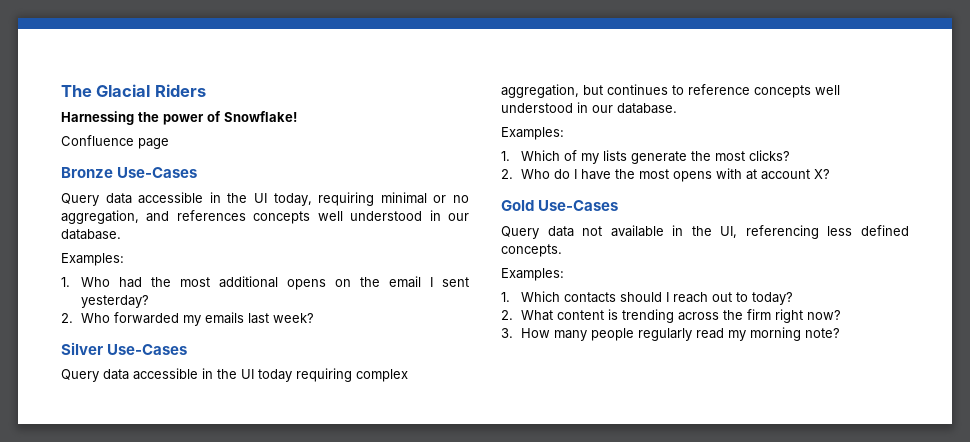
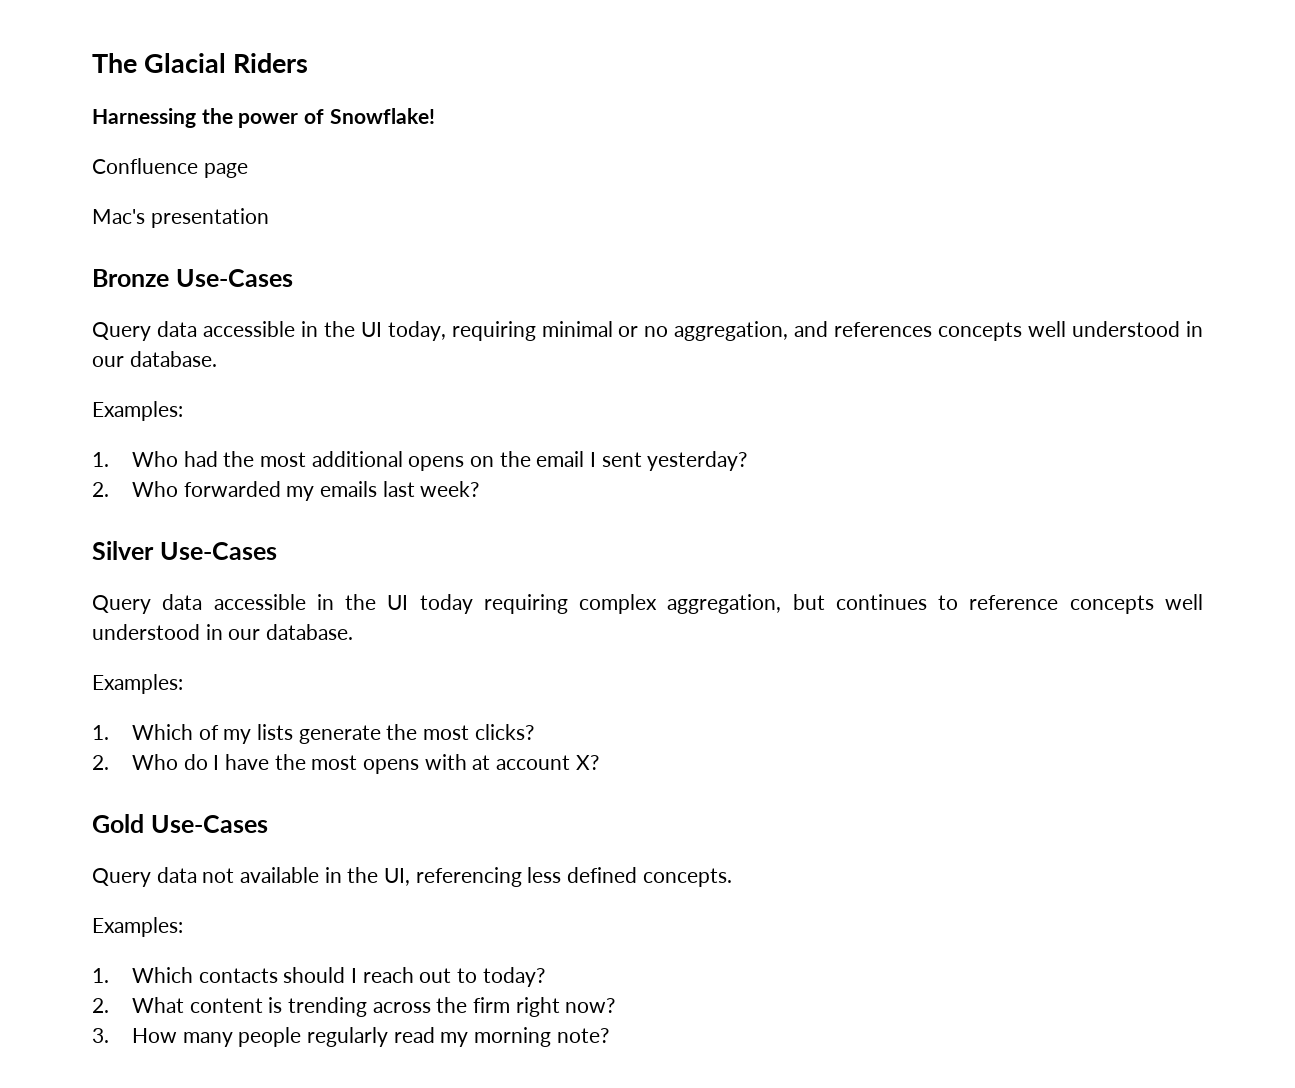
(169, 143) none -> [92,208,269,228] // Mac's presentation

